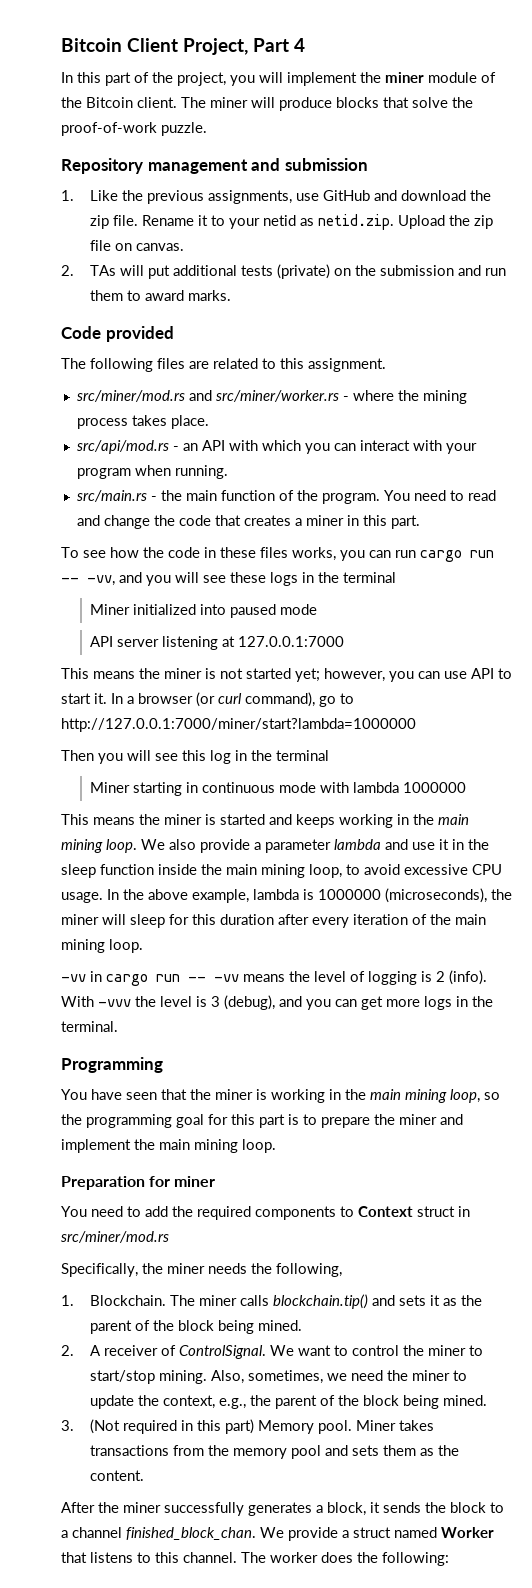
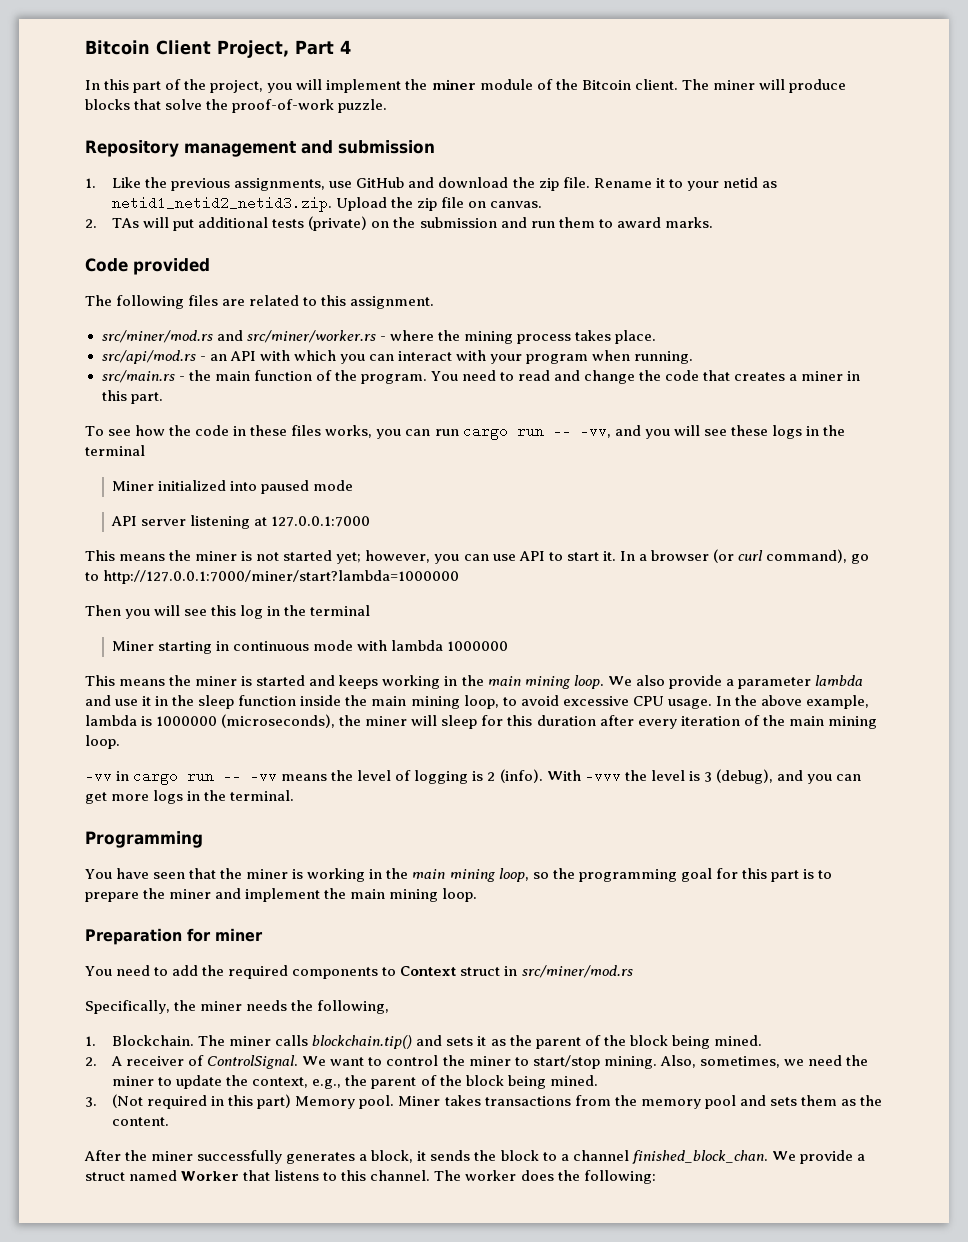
[317,214,394,230] netid.zip. -> [112,196,333,212] netid1_netid2_netid3.zip.

